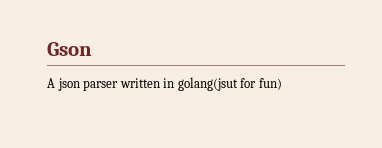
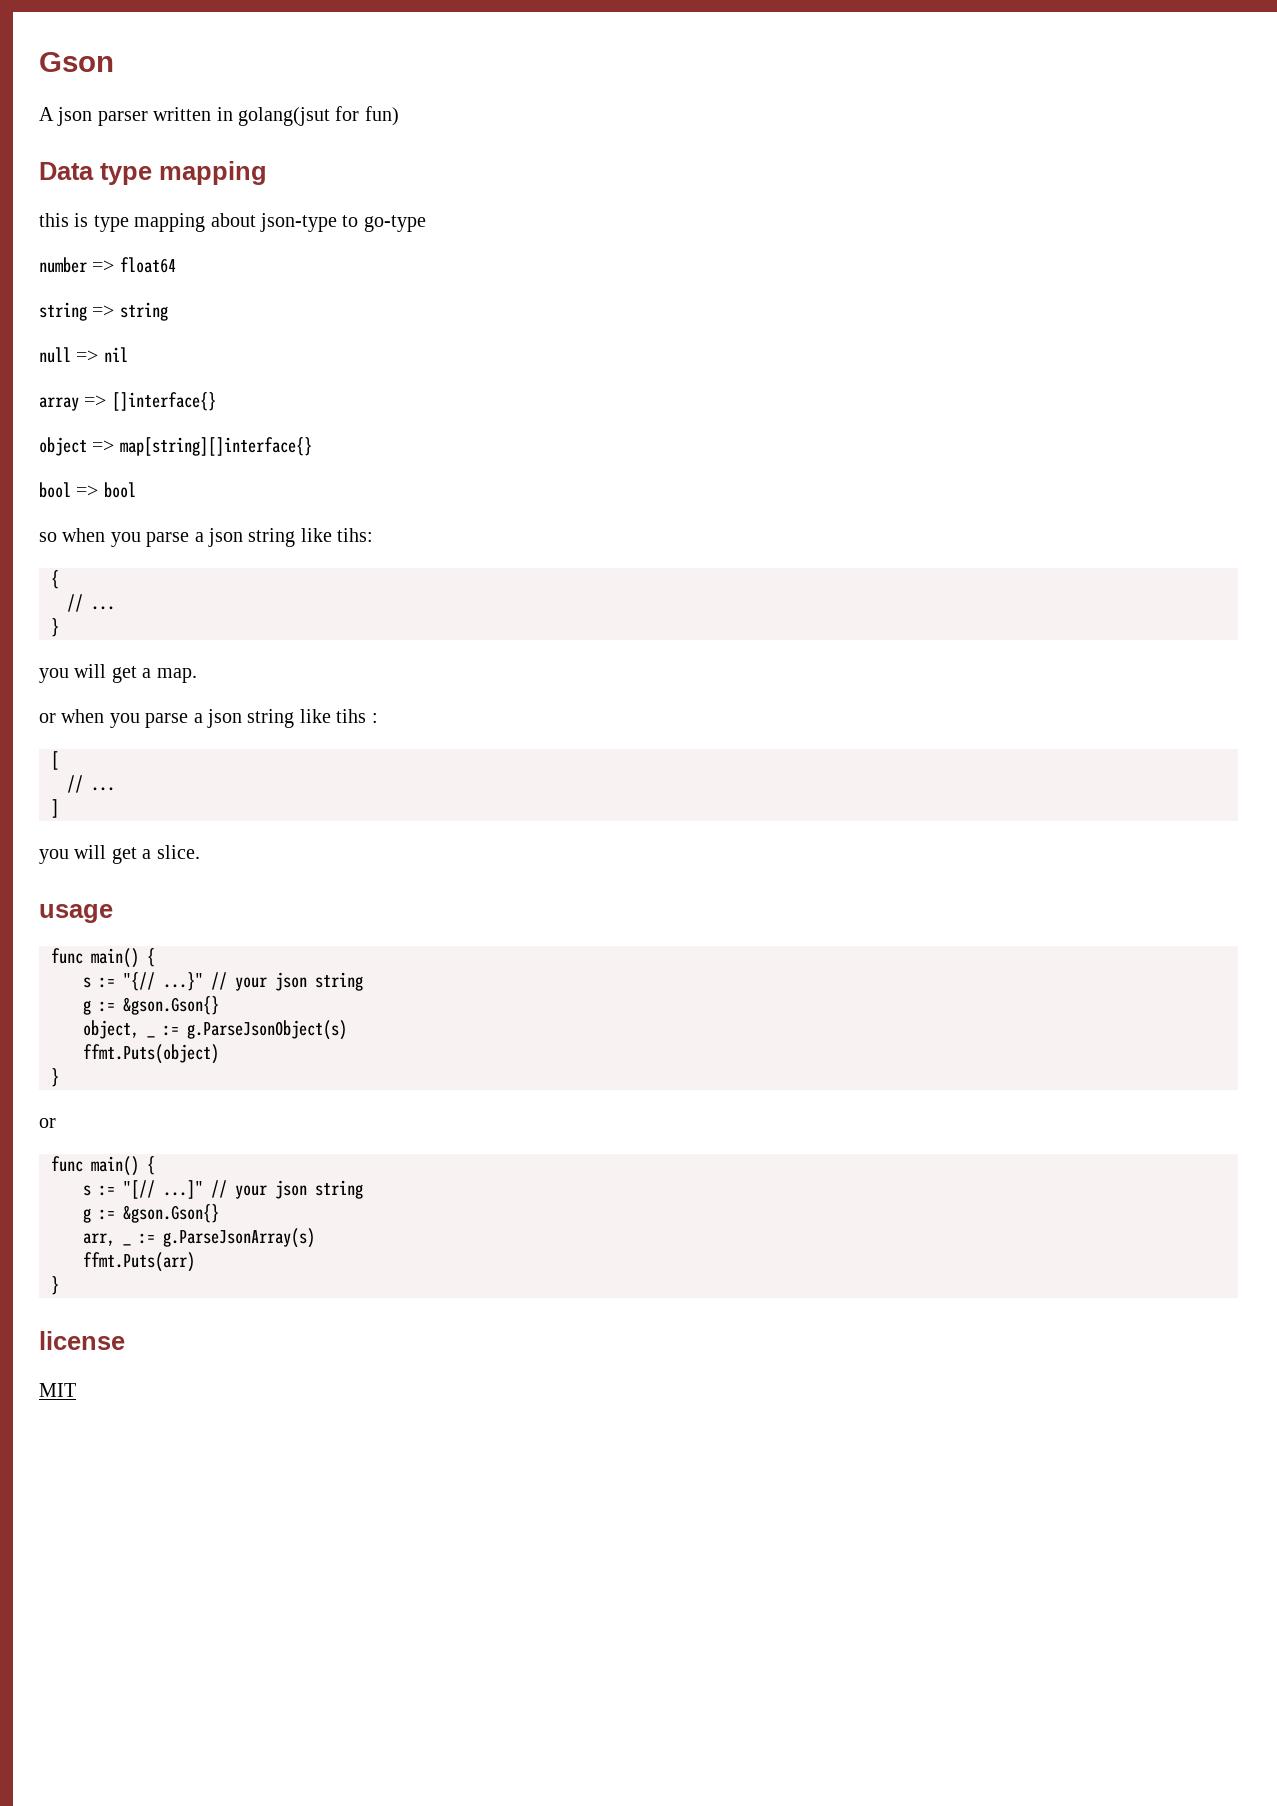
(282, 84) none -> [39,161,267,185] [39,213,426,232] [39,257,176,273] [39,302,168,321] [39,347,128,363] [39,392,216,411] [39,437,312,456] [39,482,136,498] [39,528,374,547] [51,570,59,589] [67,594,115,612] [51,618,59,637] [39,664,197,683] [39,709,378,728] [51,751,59,770] [67,775,115,793] [51,799,59,818] [39,845,200,864] [39,904,113,923] [51,948,155,968] [83,972,363,991] [83,996,219,1015] [83,1020,347,1040] [83,1044,219,1064] [51,1068,59,1087] [39,1118,56,1128] [51,1156,155,1176] [83,1180,363,1199] [83,1204,219,1223] [83,1228,315,1248] [83,1252,195,1272] [51,1276,59,1295] [39,1331,125,1350] [39,1383,76,1397] // Data type mapping // this is type mapping about json-type to go-type // number => float64 // string => string // null => nil // array => []interface{} // object => map[string][]interface{} // bool => bool // so when you parse a json string like tihs: // { // // ... // } // you will get a map. // or when you parse a json string like tihs : // [ // // ... // ] // you will get a slice. // usage // func main() { // s := "{// ...}" // your json string // g := &gson.Gson{} // object, _ := g.ParseJsonObject(s) // ffmt.Puts(object) // } // or // func main() { // s := "[// ...]" // your json string // g := &gson.Gson{} // arr, _ := g.ParseJsonArray(s) // ffmt.Puts(arr) // } // license // MIT

